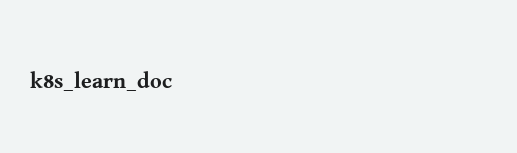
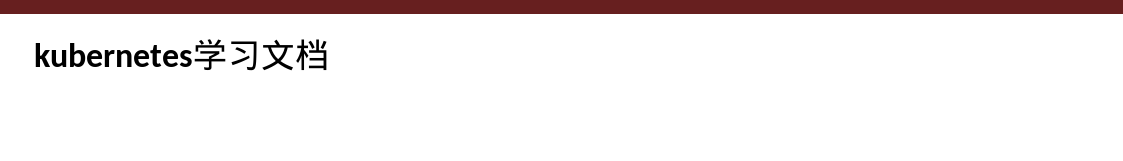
[30,71,172,91] k8s_learn_doc -> [34,39,329,71] kubernetes学习文档

